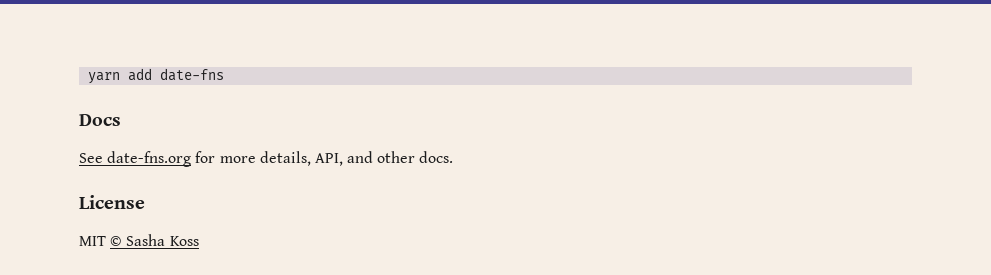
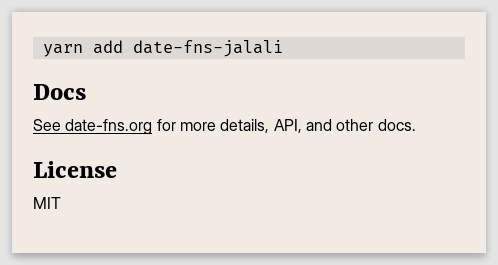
[160,68,225,81] date-fns -> [132,40,283,57] date-fns-jalali
[110,234,199,246] © Sasha Koss -> (61, 203) none

